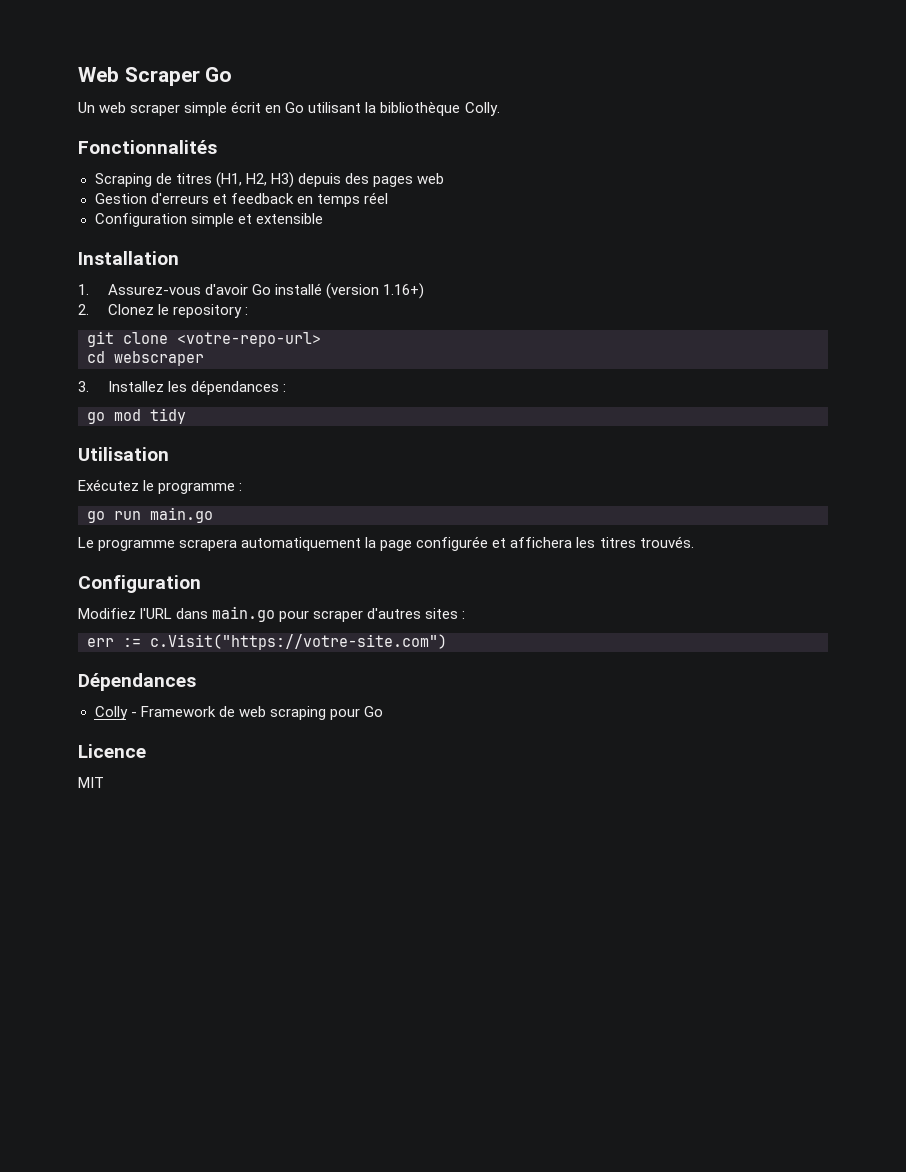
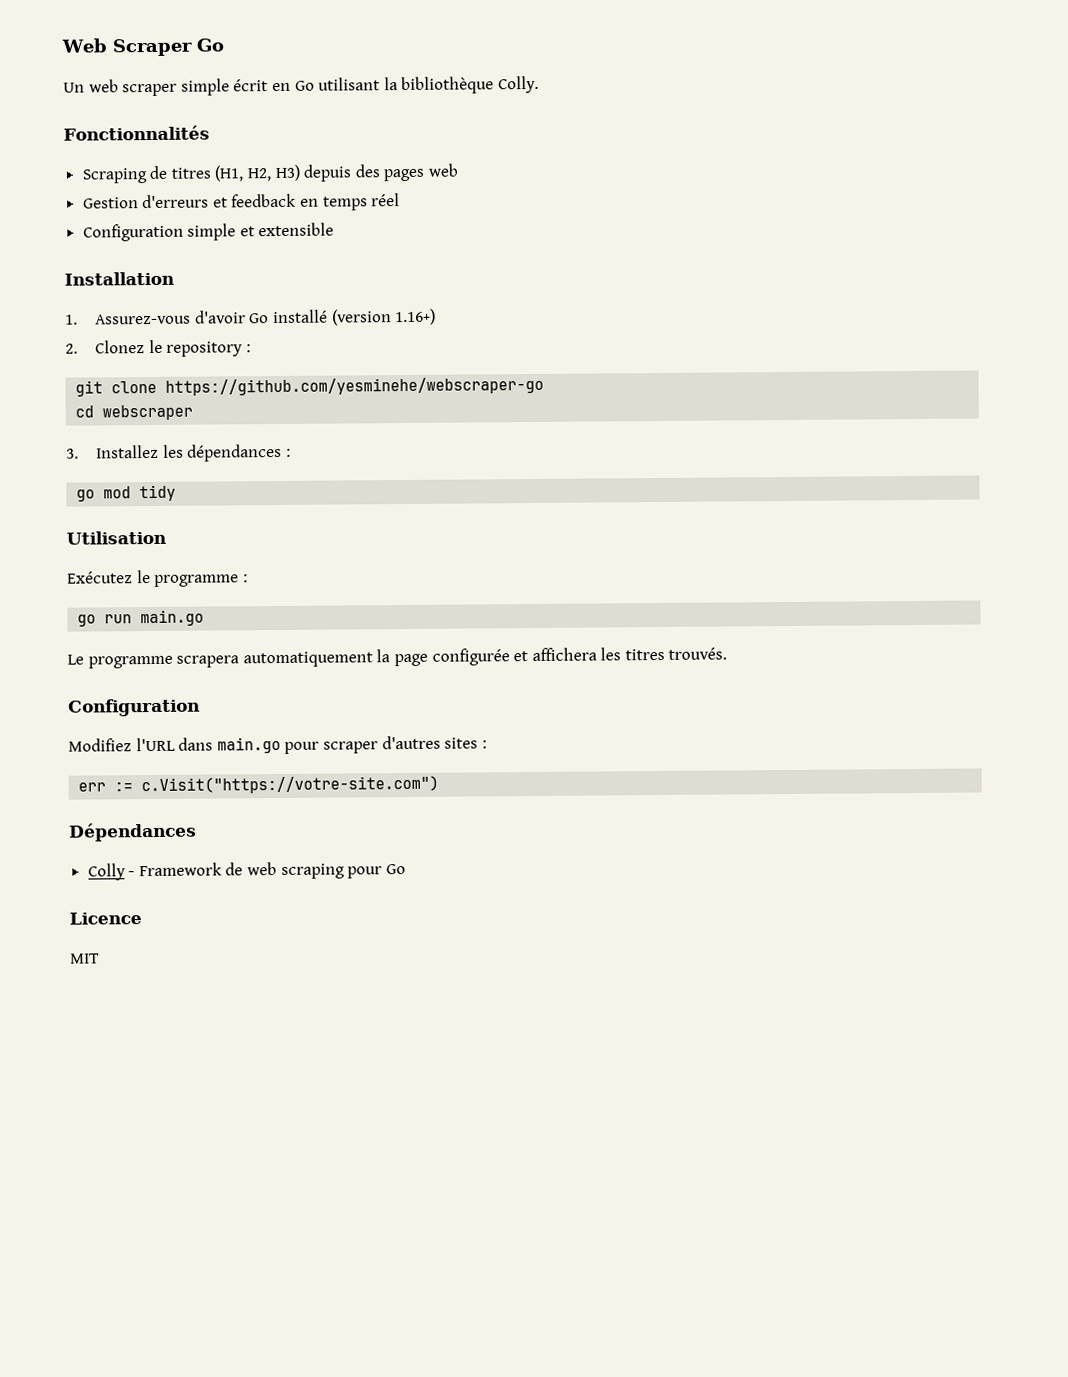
[177,332,321,347] <votre-repo-url> -> [165,376,545,396] https://github.com/yesminehe/webscraper-go

